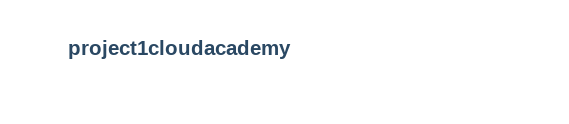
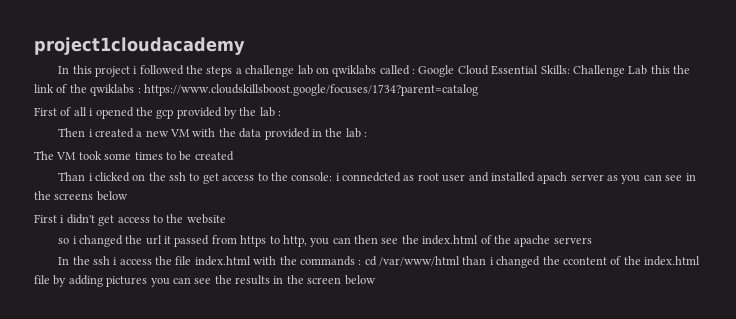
(291, 49) none -> [58,65,690,77] [34,84,478,96] [34,107,282,119] [58,128,367,140] [34,151,234,161] [58,172,696,184] [34,191,128,201] [34,214,226,226] [58,235,592,247] [58,256,700,268] [34,275,376,287] // In this project i followed the steps a challenge lab on qwiklabs called : Google Cloud Essential Skills: Challenge Lab this the link of the qwiklabs : https://www.cloudskillsboost.google/focuses/1734?parent=catalog // First of all i opened the gcp provided by the lab : // Then i created a new VM with the data provided in the lab : // The VM took some times to be created // Than i clicked on the ssh to get access to the console: i connedcted as root user and installed apach server as you can see in the screens below // First i didn't get access to the website // so i changed the url it passed from https to http, you can then see the index.html of the apache servers // In the ssh i access the file index.html with the commands : cd /var/www/html than i changed the ccontent of the index.html file by adding pictures you can see the results in the screen below

